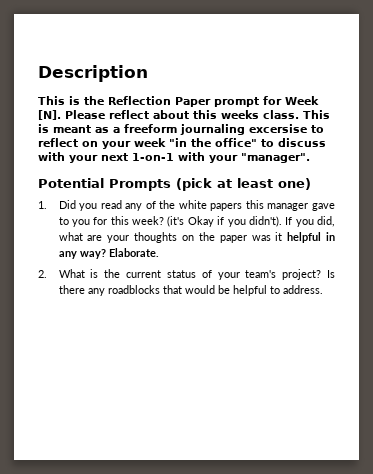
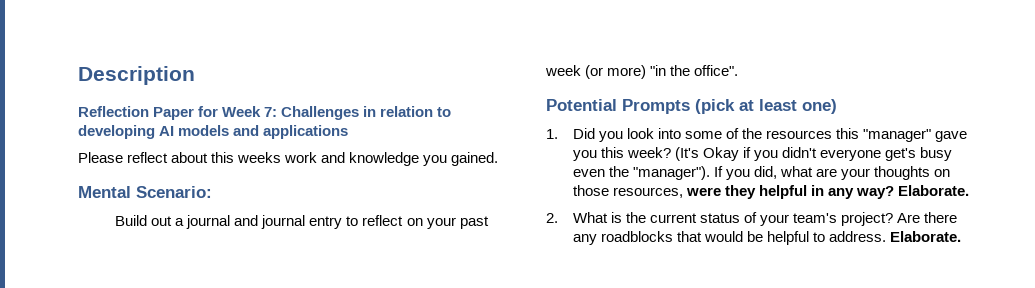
[38,96,104,105] This is the -> (195, 75) none
[214,97,259,107] prompt -> (195, 113) none
[38,110,61,120] [N]. -> [264,106,452,120] [78,125,349,139] 7: Challenges in relation to developing AI models and applications //
[263,110,330,119] [38,124,324,135] [38,138,326,149] [38,152,310,163] class. This is meant as a freeform journaling excersise to reflect on your week "in the office" to discuss with your next 1-on-1 with your "manager". -> [284,152,499,166] [78,186,212,198] [115,215,489,229] [545,65,739,79] work and knowledge you gained. // Mental Scenario: // Build out a journal and journal entry to reflect on your past week (or more) "in the office".
[100,200,335,211] [58,217,108,227] read any of the white papers this manager gave to you for -> [626,128,968,142] [572,150,597,161] look into some of the resources this "manager" gave you
[167,216,185,227] (it's -> [674,147,699,161] (It's
[248,216,282,227] didn't). -> [781,147,953,161] [572,166,710,180] didn't everyone get's busy even the "manager").
[198,232,283,243] the paper was it -> [572,185,756,199] those resources, were they
[327,270,335,278] Is -> [896,213,920,223] Are
(323, 289) none -> [889,231,961,242] Elaborate.

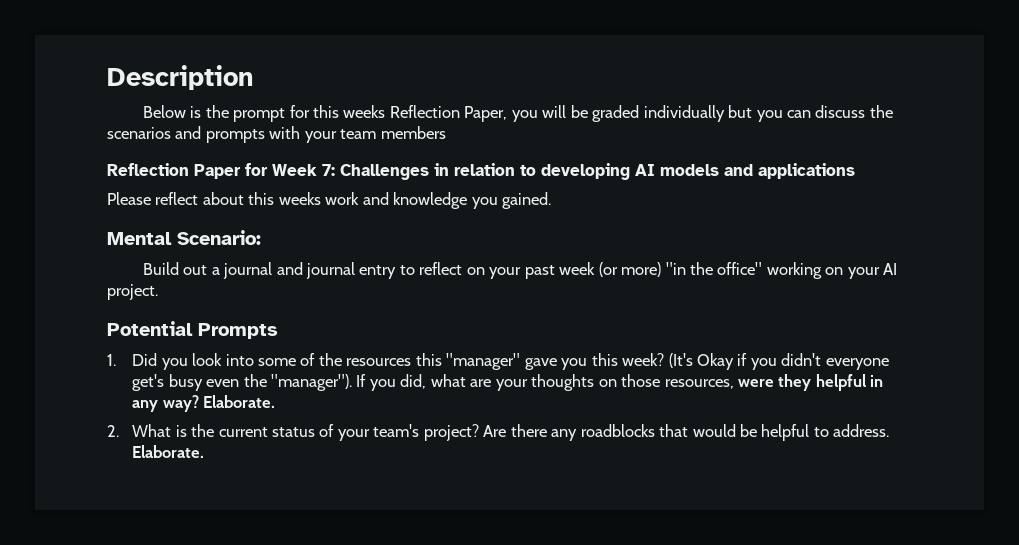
(195, 75) none -> [142,105,893,122] [107,126,446,143] // Below is the prompt for this weeks Reflection Paper, you will be graded individually but you can discuss the scenarios and prompts with your team members
[694,65,739,76] [546,99,837,114] office". // Potential Prompts (pick at least one) -> [717,262,898,279] [107,284,158,300] [107,321,278,339] office" working on your AI project. // Potential Prompts

